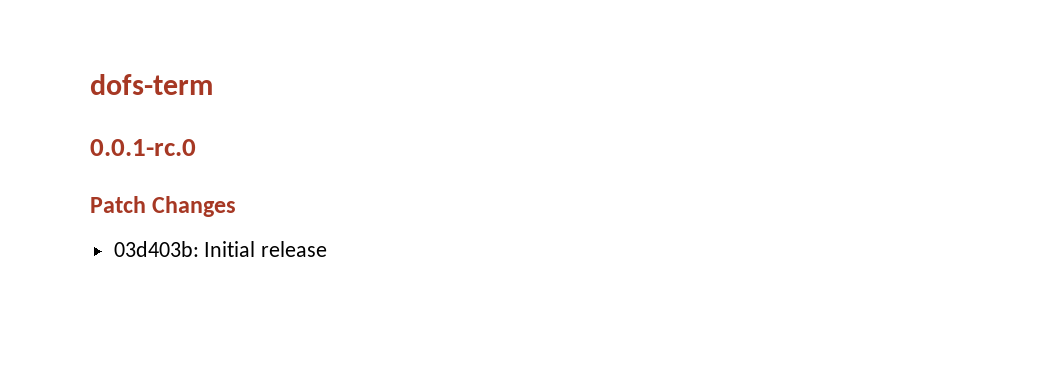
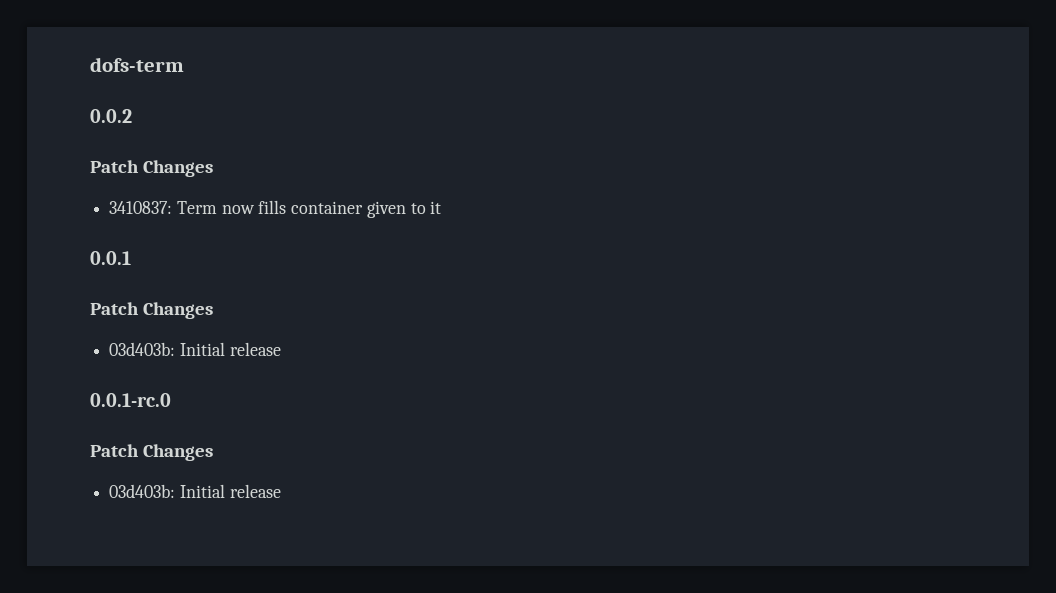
(213, 84) none -> [90,109,132,123] [90,160,213,177] [109,200,442,218] [90,251,131,265] [90,302,213,319] [109,342,281,356] // 0.0.2 // Patch Changes // 3410837: Term now fills container given to it // 0.0.1 // Patch Changes // 03d403b: Initial release

